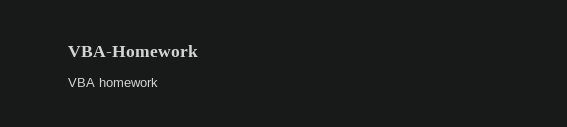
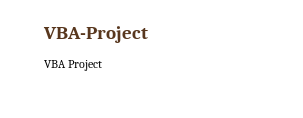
[68,45,198,57] VBA-Homework -> [43,26,148,43] VBA-Project
[99,78,158,87] homework -> [68,60,103,71] Project

